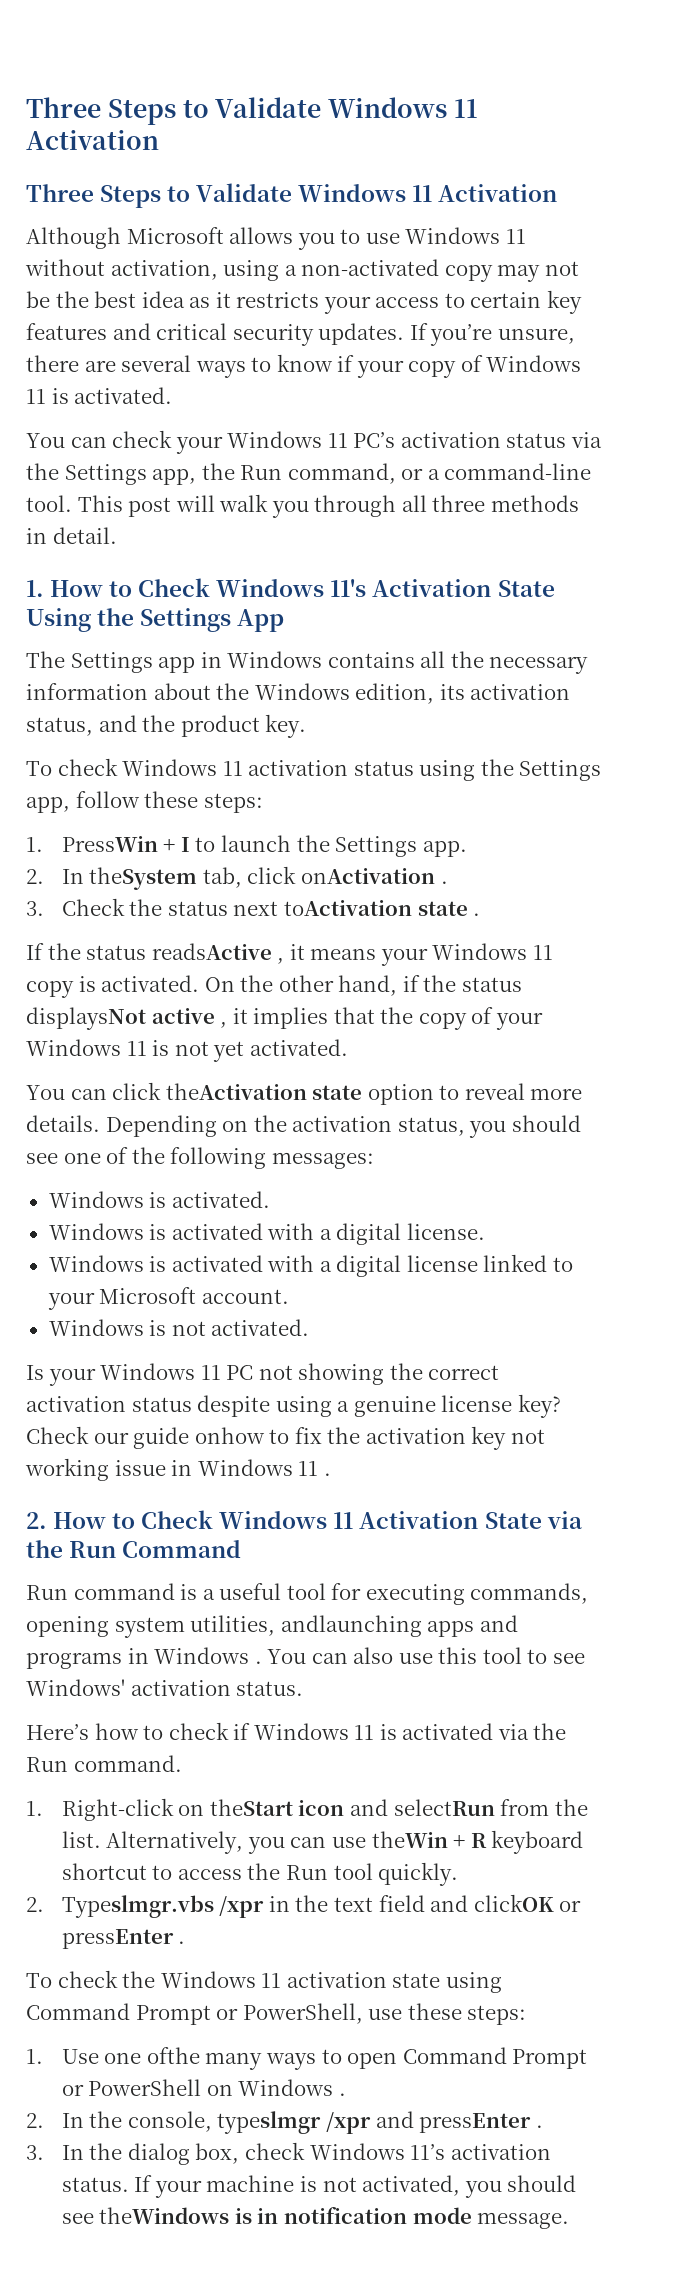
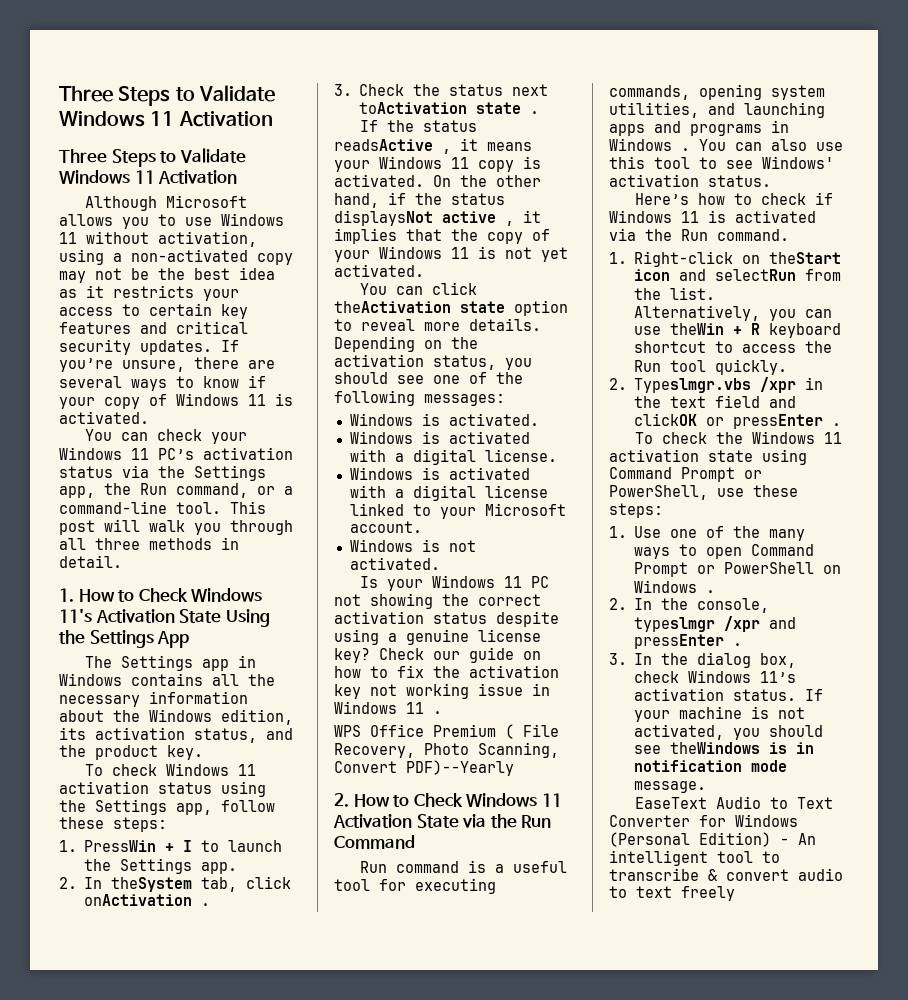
[194,1427,265,1444] onhow -> [523,651,541,660] [334,666,361,678] on how
(331, 1474) none -> [334,724,559,739] [334,742,559,758] [334,760,514,776] // WPS Office Premium ( File Recovery, Photo Scanning, Convert PDF)--Yearly
[280,1615,422,1637] andlaunching -> [708,102,825,118] and launching
[146,2047,200,2064] ofthe -> [706,526,761,538] of the
(570, 2220) none -> [634,796,833,809] [609,814,798,827] [609,832,816,847] [609,850,780,866] [609,868,843,881] [609,886,735,901] // EaseText Audio to Text Converter for Windows (Personal Edition) - An intelligent tool to transcribe & convert audio to text freely

